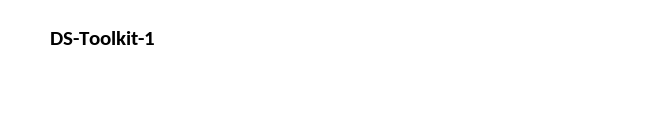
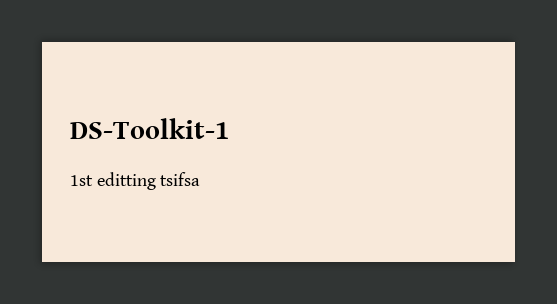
(155, 38) none -> [70,172,201,190] // 1st editting tsifsa

